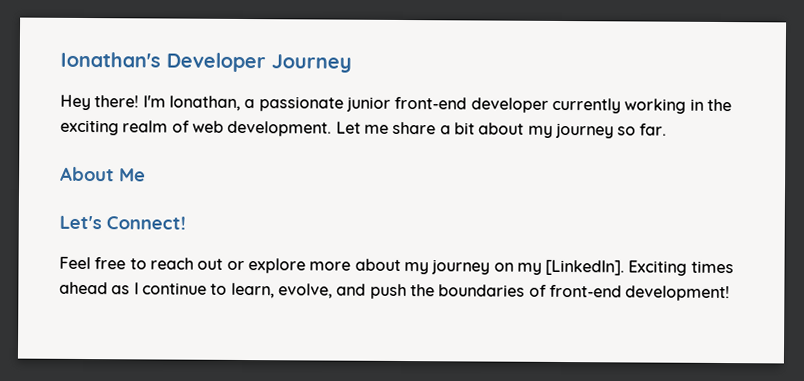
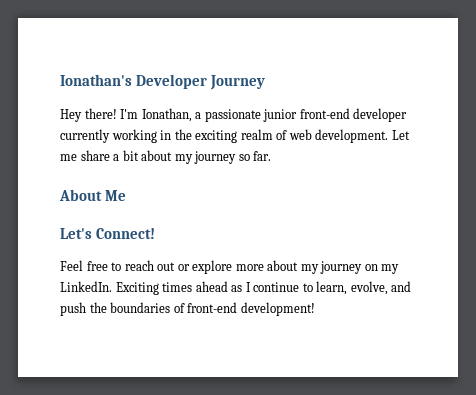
[545,259,626,276] [LinkedIn]. -> [60,281,112,292] LinkedIn.

